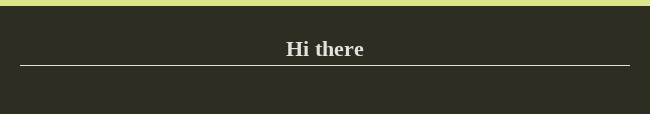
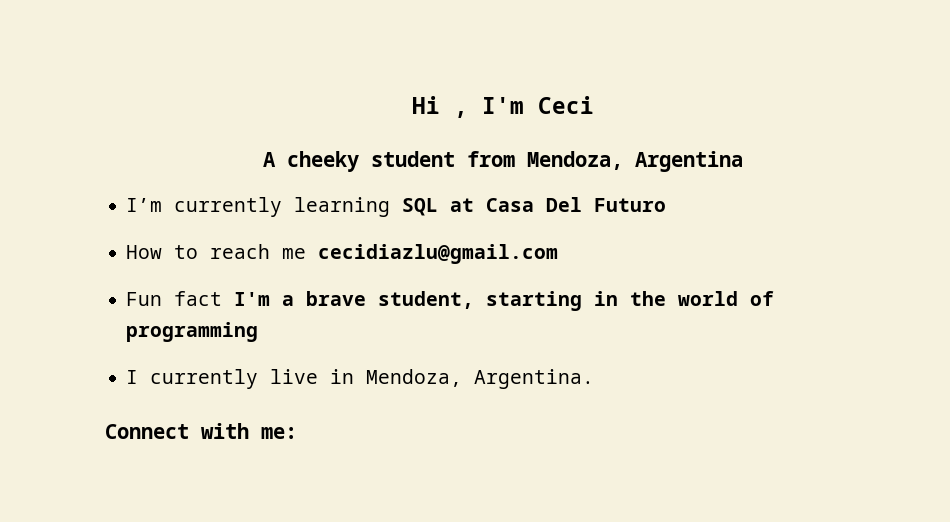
[315,41,364,56] there -> [453,96,594,118] [262,151,743,172] [126,197,667,217] [126,244,559,264] [126,291,775,311] [126,322,259,342] [126,369,595,389] [105,423,297,439] , I'm Ceci // A cheeky student from Mendoza, Argentina // I’m currently learning SQL at Casa Del Futuro // How to reach me cecidiazlu@gmail.com // Fun fact I'm a brave student, starting in the world of programming // I currently live in Mendoza, Argentina. // Connect with me:

